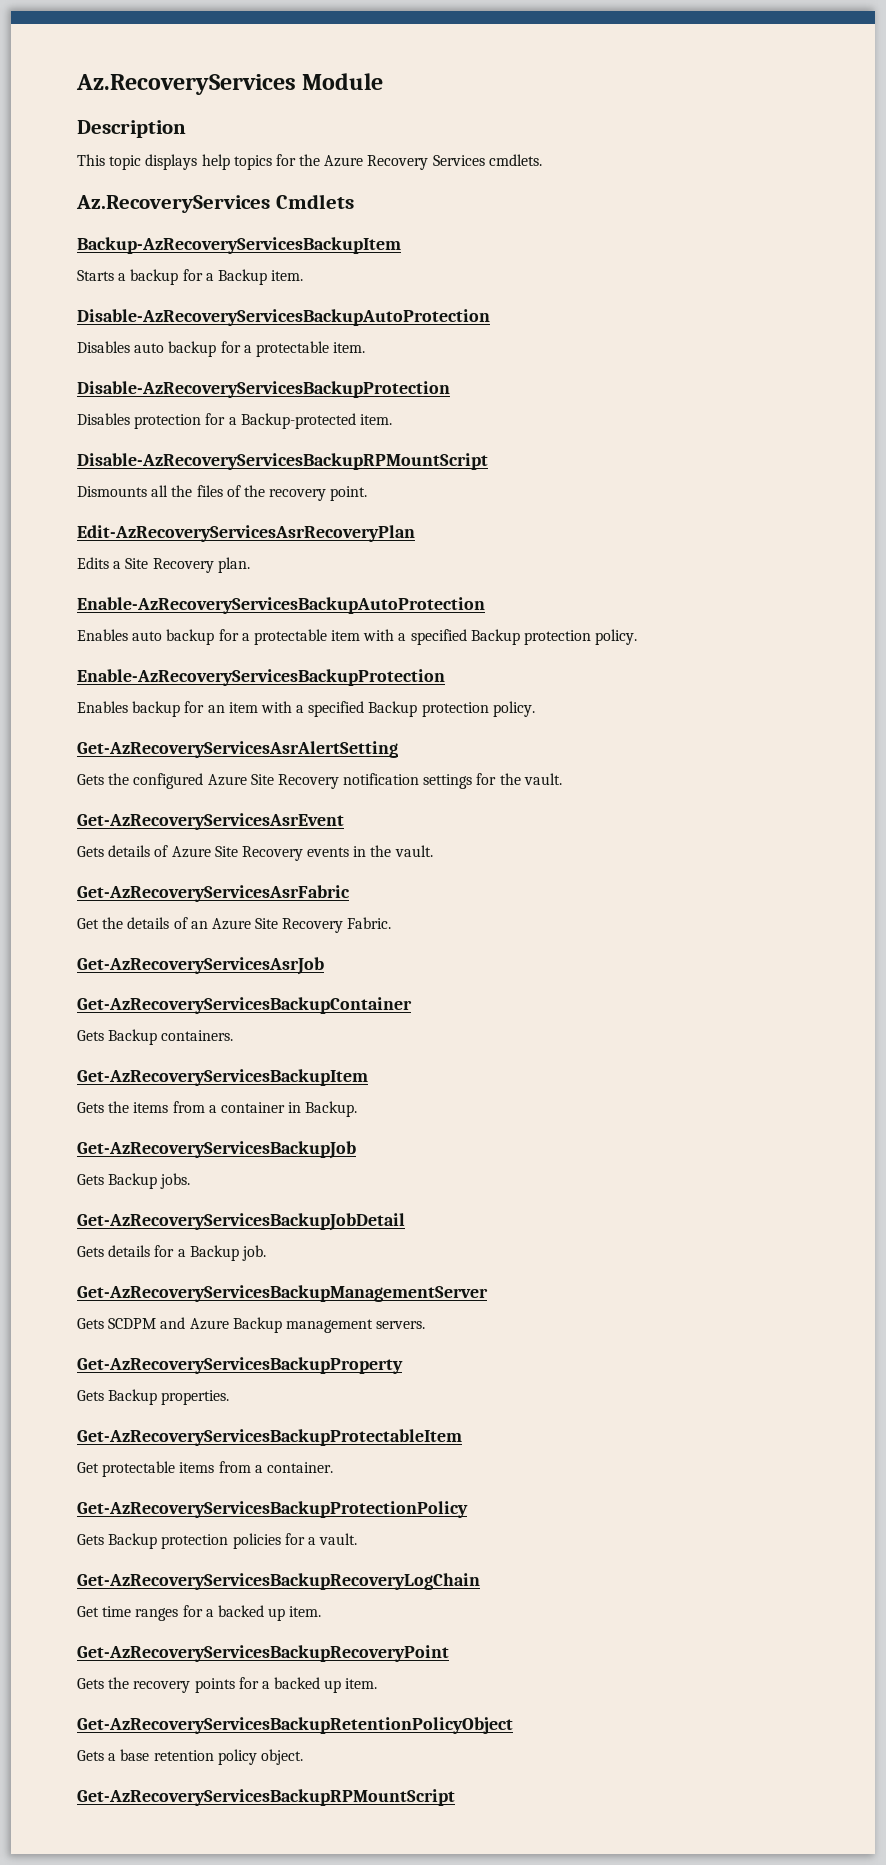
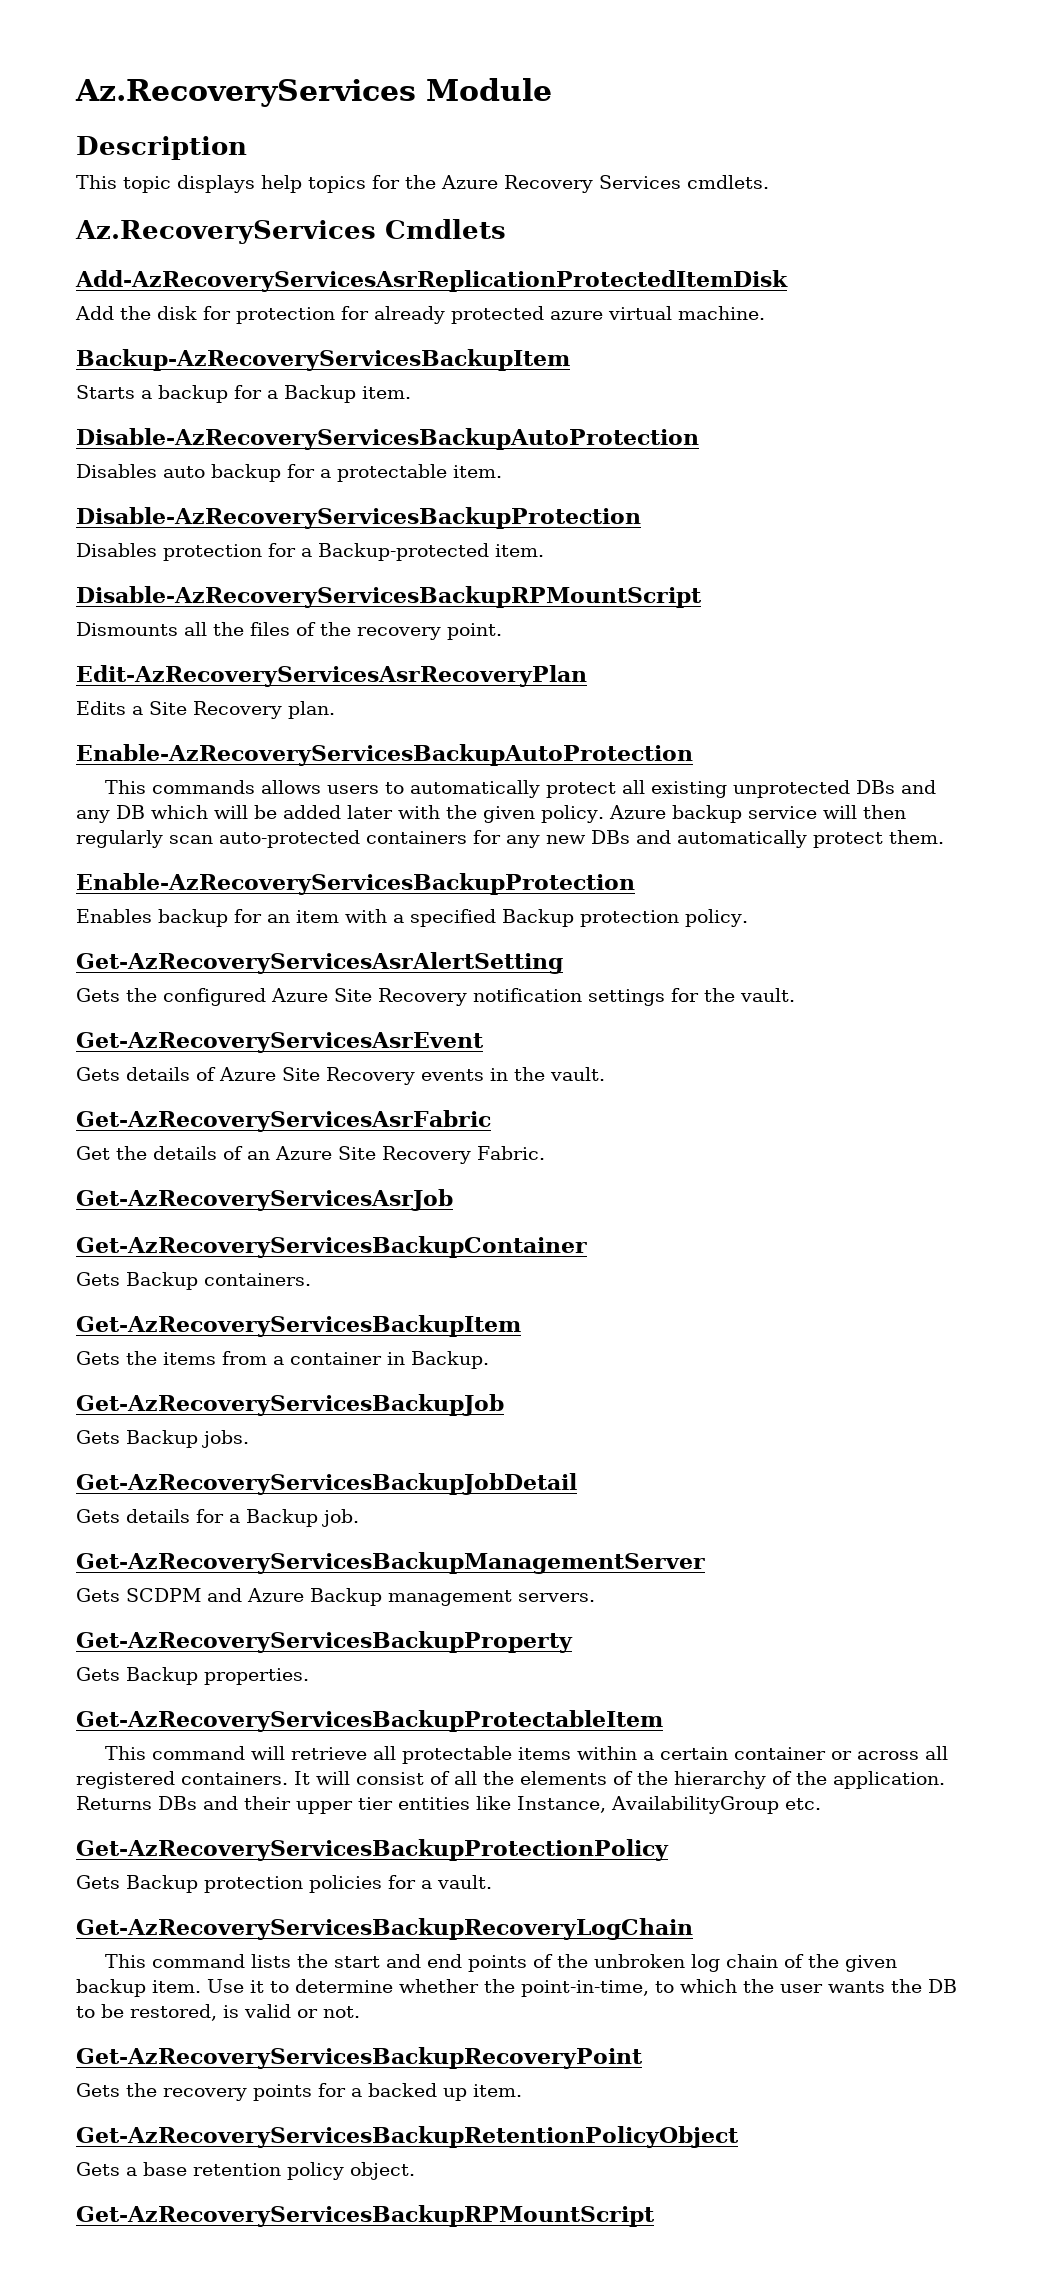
(354, 201) none -> [75,270,788,292] [75,306,765,324] // Add-AzRecoveryServicesAsrReplicationProtectedItemDisk // Add the disk for protection for already protected azure virtual machine.
[77,629,638,645] Enables auto backup for a protectable item with a specified Backup protection policy. -> [105,780,937,798] [76,805,906,823] [76,830,944,848] This commands allows users to automatically protect all existing unprotected DBs and any DB which will be added later with the given policy. Azure backup service will then regularly scan auto-protected containers for any new DBs and automatically protect them.
[77,1461,333,1477] Get protectable items from a container. -> [105,1746,949,1764] [76,1771,945,1789] [76,1796,821,1814] This command will retrieve all protectable items within a certain container or across all registered containers. It will consist of all the elements of the hierarchy of the application. Returns DBs and their upper tier entities like Instance, AvailabilityGroup etc.
[77,1605,322,1621] Get time ranges for a backed up item. -> [105,1954,898,1972] [76,1979,957,1997] [76,2004,360,2021] This command lists the start and end points of the unbroken log chain of the given backup item. Use it to determine whether the point-in-time, to which the user wants the DB to be restored, is valid or not.

